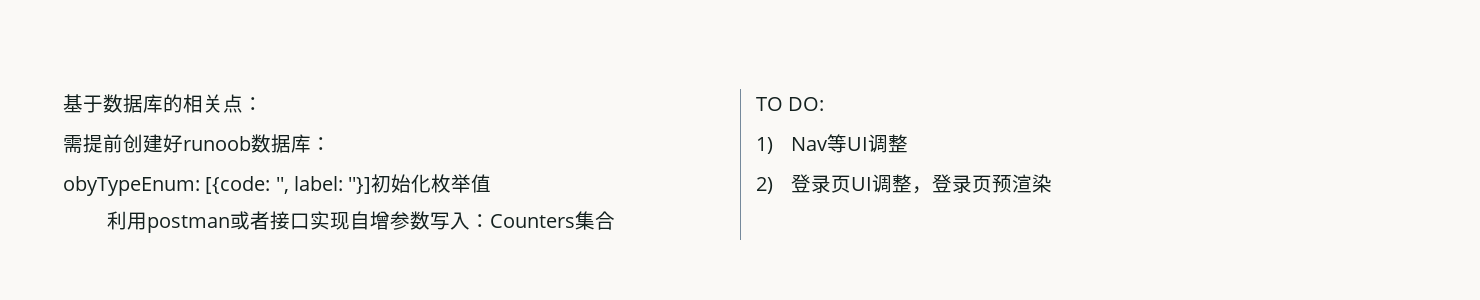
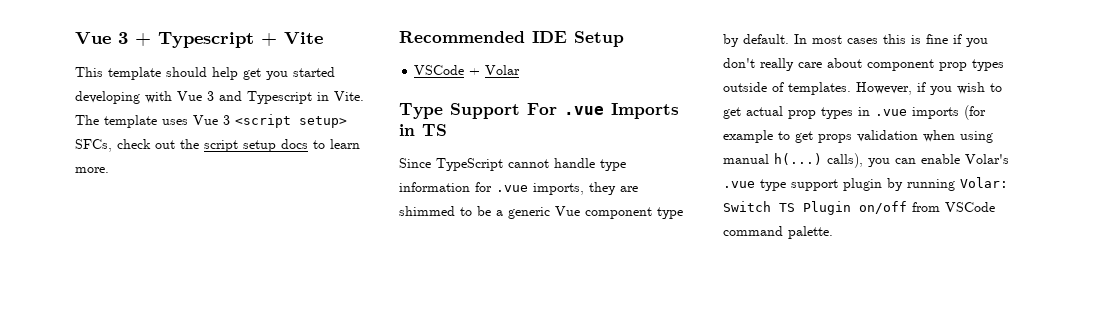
[63,94,263,113] [63,134,331,153] [63,174,492,196] [106,211,615,233] [756,97,825,111] [756,134,908,154] [756,174,1052,194] 基于数据库的相关点： // 需提前创建好runoob数据库： // obyTypeEnum: [{code: '', label: ''}]初始化枚举值 // 利用postman或者接口实现自增参数写入：Counters集合 // TO DO: // 1) Nav等UI调整 // 2)登录页UI调整，登录页预渲染 -> [75,32,323,48] [75,67,335,80] [75,91,364,104] [75,114,347,128] [75,139,360,152] [75,167,109,173] [399,31,624,47] [414,65,521,75] [399,103,679,119] [399,124,447,136] [399,158,626,171] [399,182,638,195] [399,206,683,219] [723,34,988,47] [723,58,1004,71] [723,82,1002,95] [723,105,986,120] [723,130,993,143] [723,153,1009,168] [723,177,1008,191] [723,201,995,215] [723,226,833,239] Vue 3 + Typescript + Vite // This template should help get you started developing with Vue 3 and Typescript in Vite. The template uses Vue 3 <script setup> SFCs, check out the script setup docs to learn more. // Recommended IDE Setup // VSCode + Volar // Type Support For .vue Imports in TS // Since TypeScript cannot handle type information for .vue imports, they are shimmed to be a generic Vue component type by default. In most cases this is fine if you don't really care about component prop types outside of templates. However, if you wish to get actual prop types in .vue imports (for example to get props validation when using manual h(...) calls), you can enable Volar's .vue type support plugin by running Volar: Switch TS Plugin on/off from VSCode command palette.

